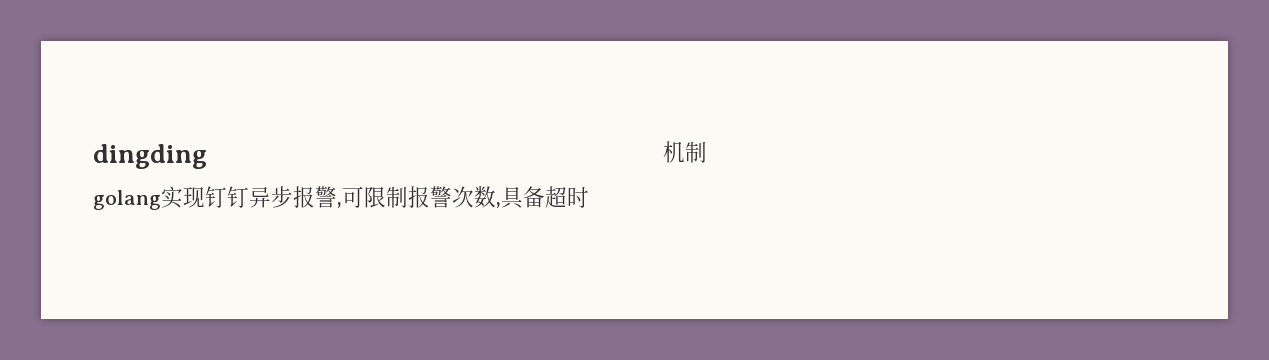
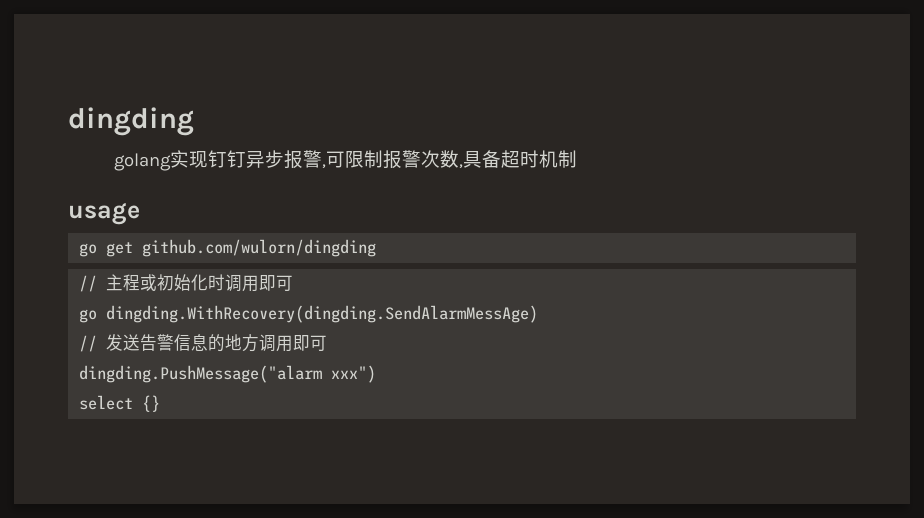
(707, 152) none -> [68,203,140,225] [79,239,377,257] [79,274,294,292] [79,305,539,323] [79,334,328,352] [79,365,377,383] [79,395,161,412] // usage // go get github.com/wulorn/dingding // // 主程或初始化时调用即可 // go dingding.WithRecovery(dingding.SendAlarmMessAge) // // 发送告警信息的地方调用即可 // dingding.PushMessage("alarm xxx") // select {}

